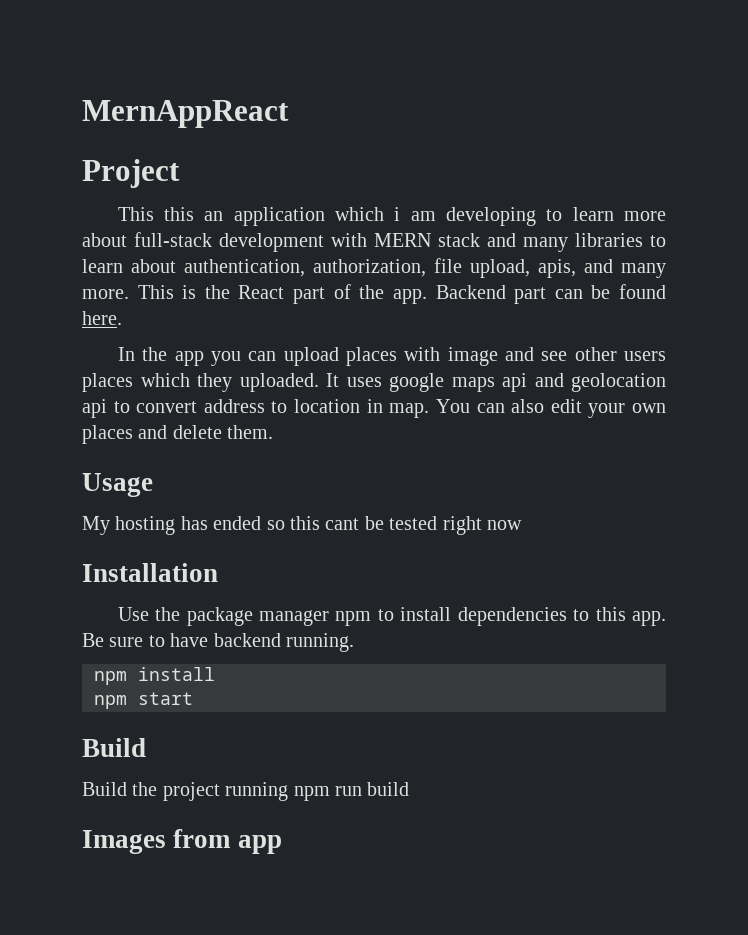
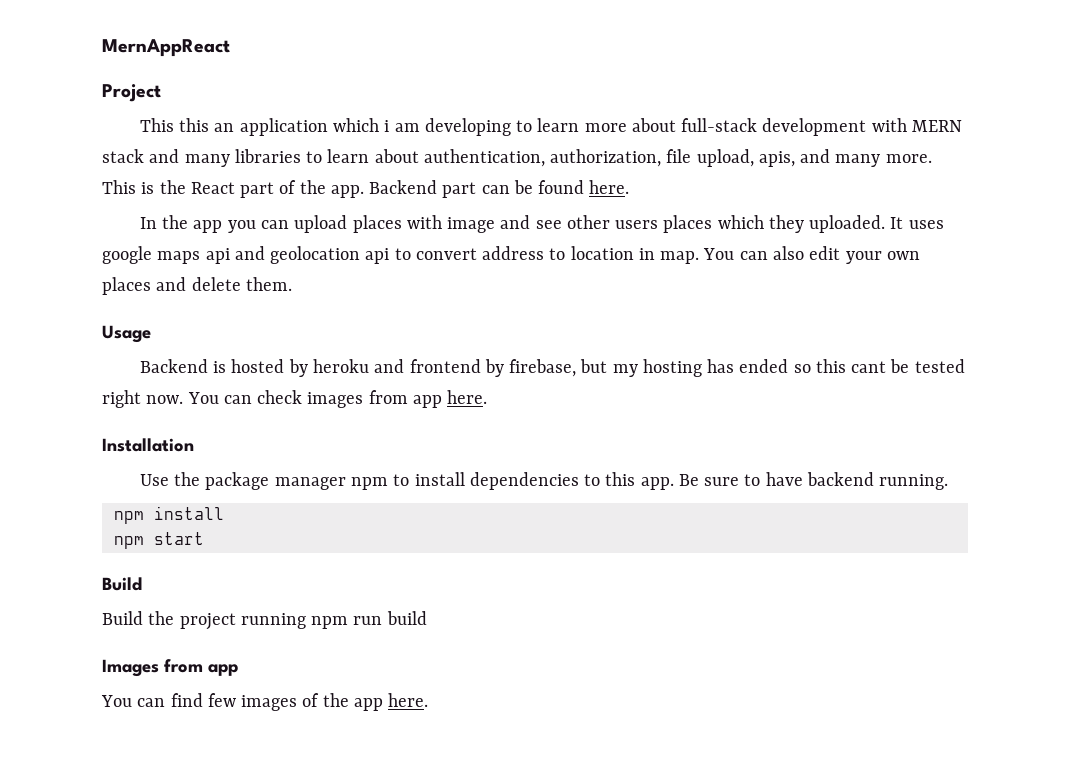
[82,516,110,535] My -> [139,359,638,377] Backend is hosted by heroku and frontend by firebase, but my
[486,520,522,530] now -> [146,390,488,408] now. You can check images from app here.
(282, 844) none -> [101,693,429,711] // You can find few images of the app here.

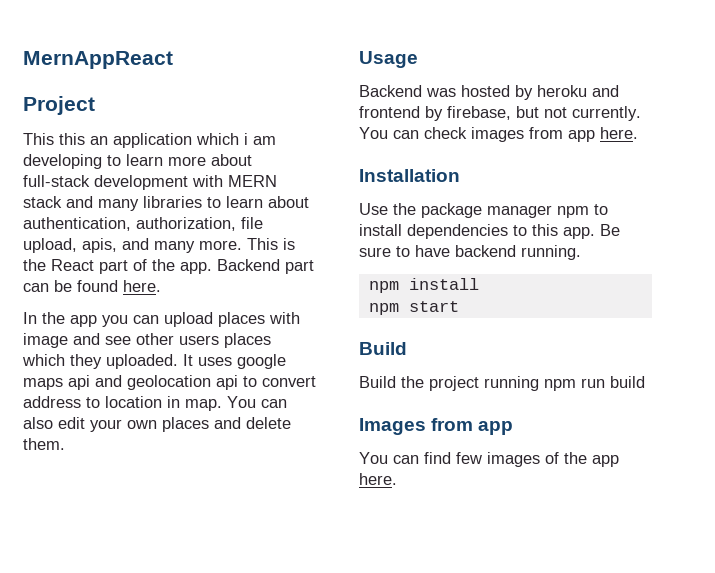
[213,361,227,373] is -> [426,88,456,97] was
[612,359,965,377] [102,390,184,408] my hosting has ended so this cant be tested right now. -> [544,106,641,121] not currently.

